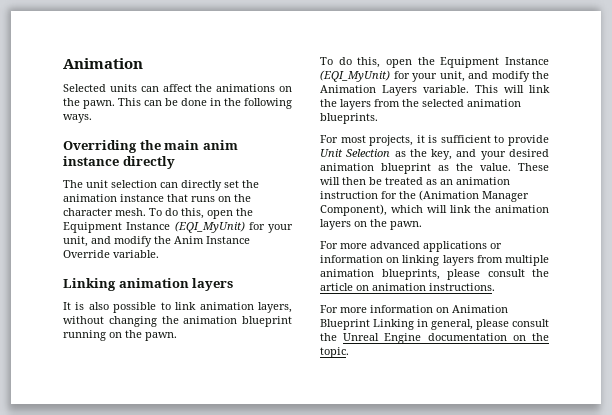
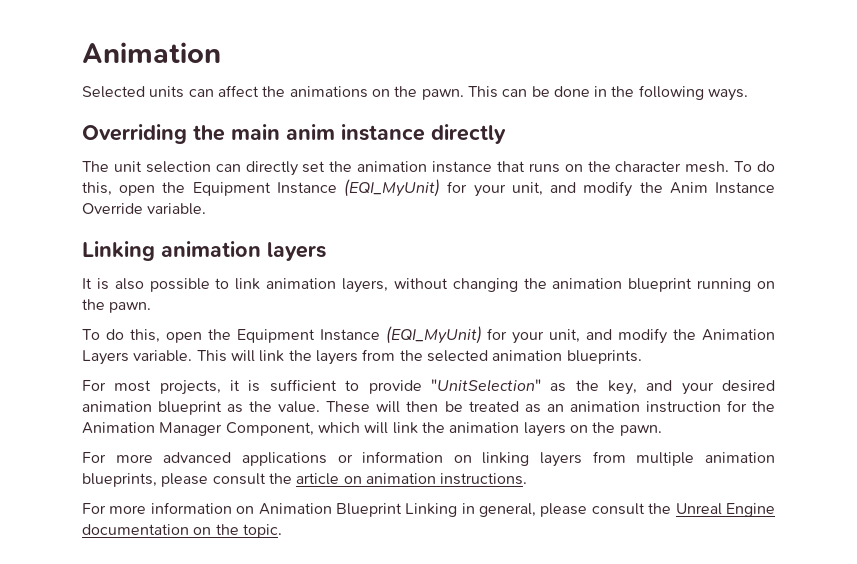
[320,149,391,157] Unit Selection -> [430,379,541,392] "UnitSelection"
[419,190,529,202] [320,204,387,216] (Animation Manager Component), -> [82,422,314,436] Animation Manager Component,

